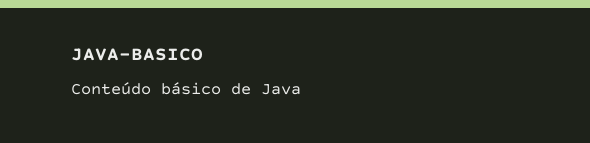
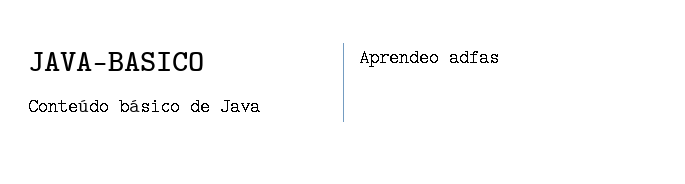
(301, 89) none -> [359,49,499,67] Aprendeo adfas

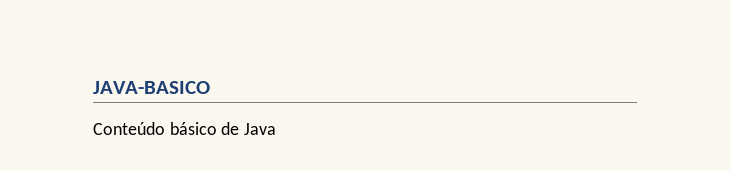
[359,49,499,67] Aprendeo adfas -> (277, 129) none

